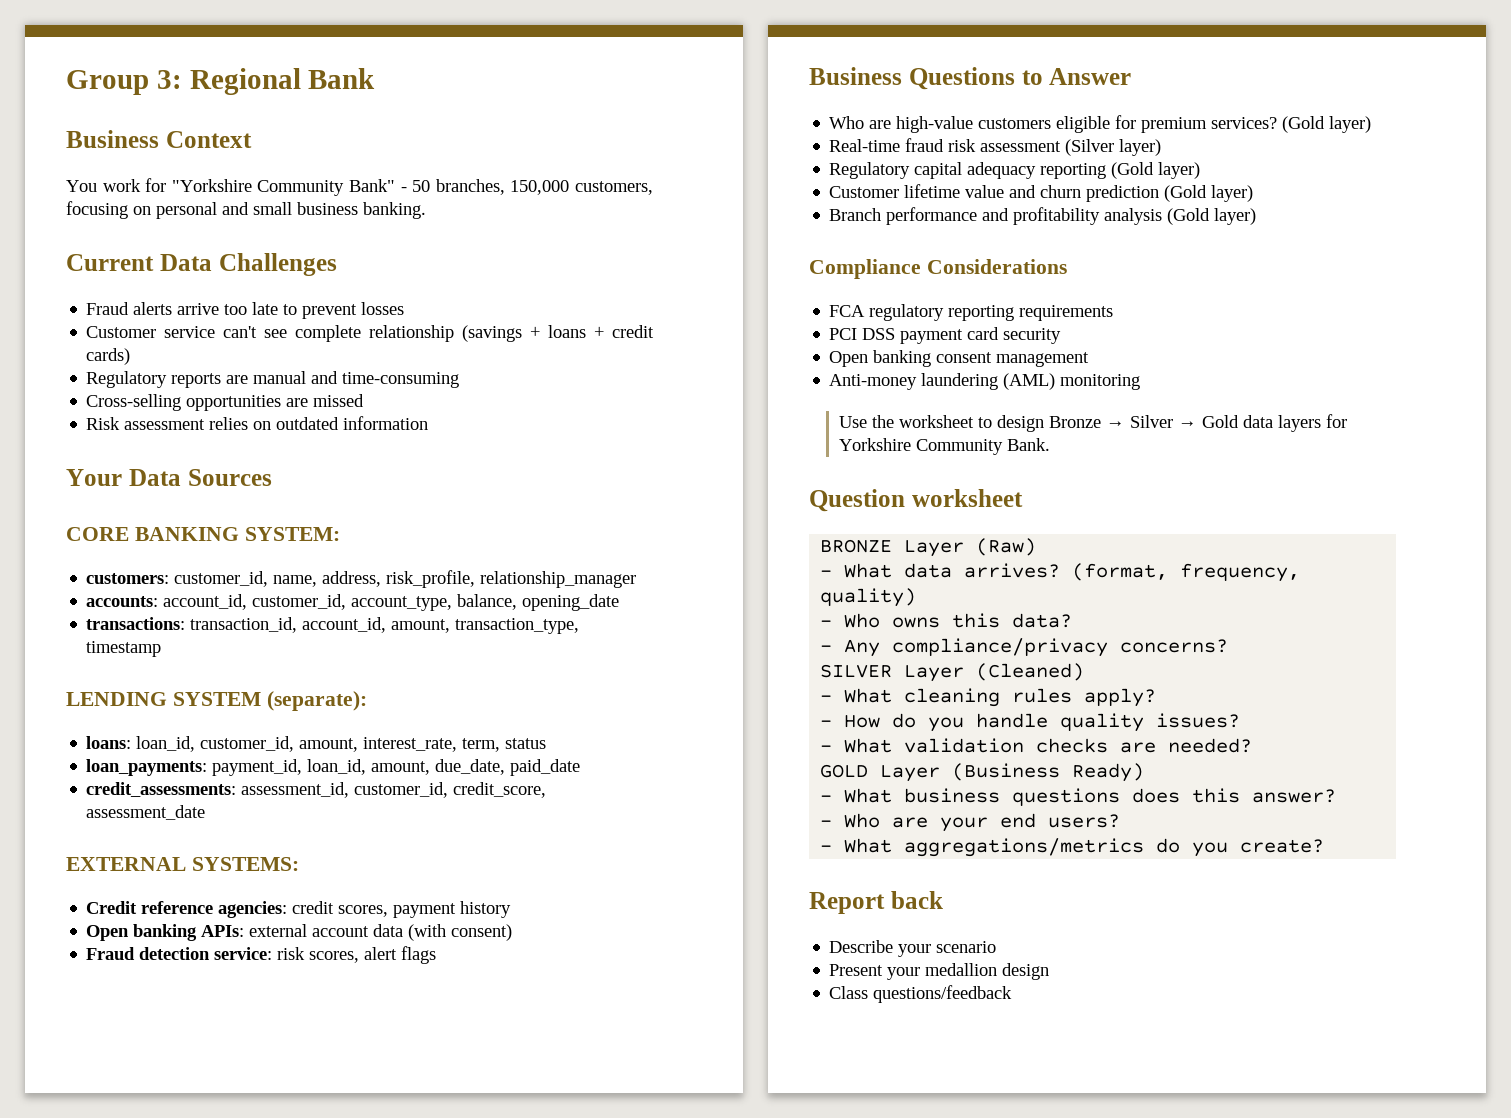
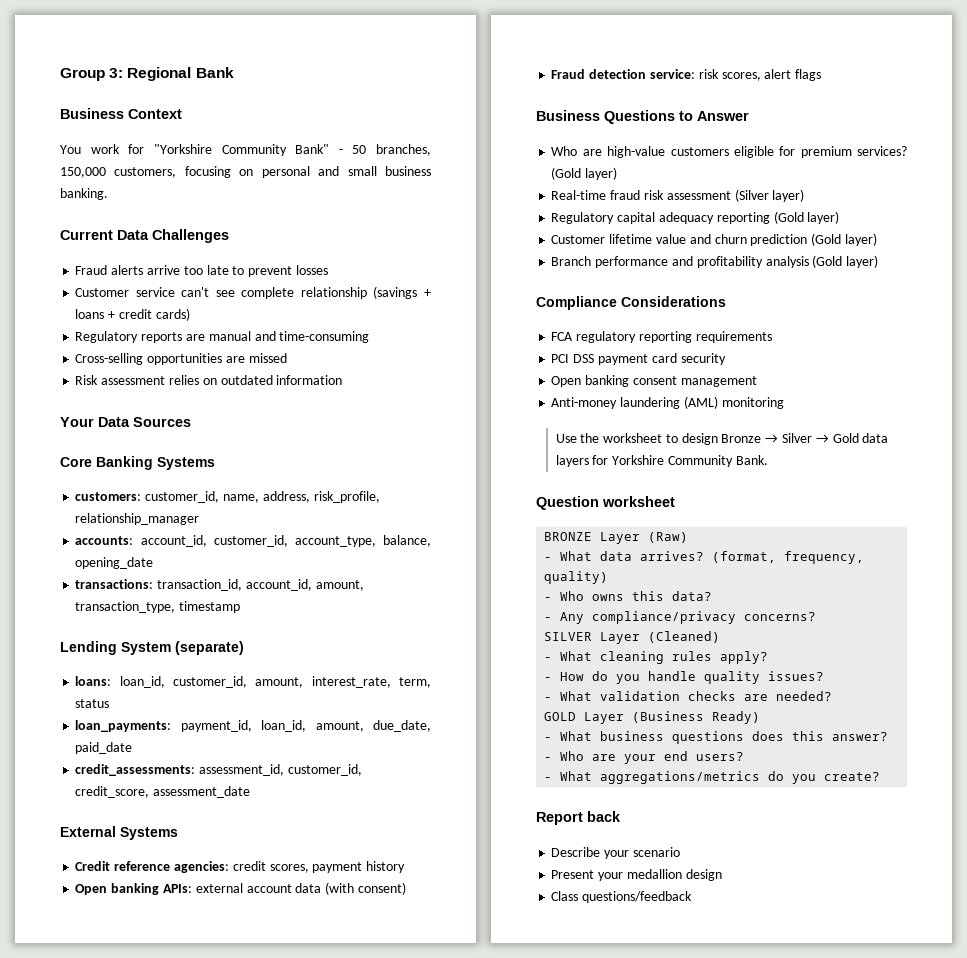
[66,527,340,541] CORE BANKING SYSTEM: -> [60,456,215,470] Core Banking Systems
[66,691,367,711] LENDING SYSTEM (separate): -> [60,641,244,655] Lending System (separate)
[66,857,299,871] EXTERNAL SYSTEMS: -> [60,826,178,840] External Systems

